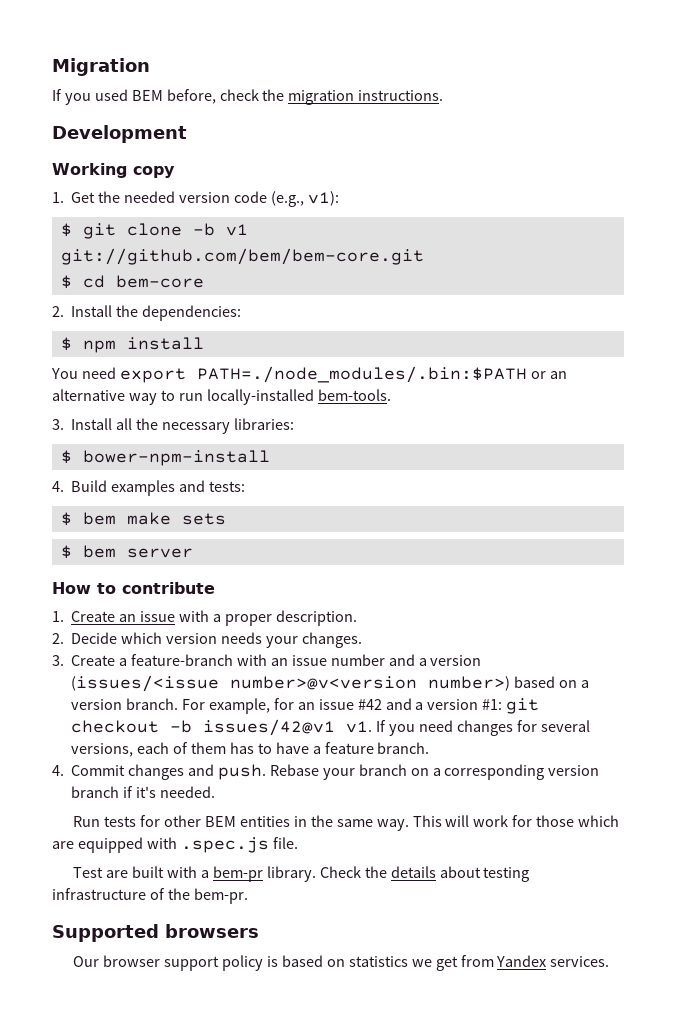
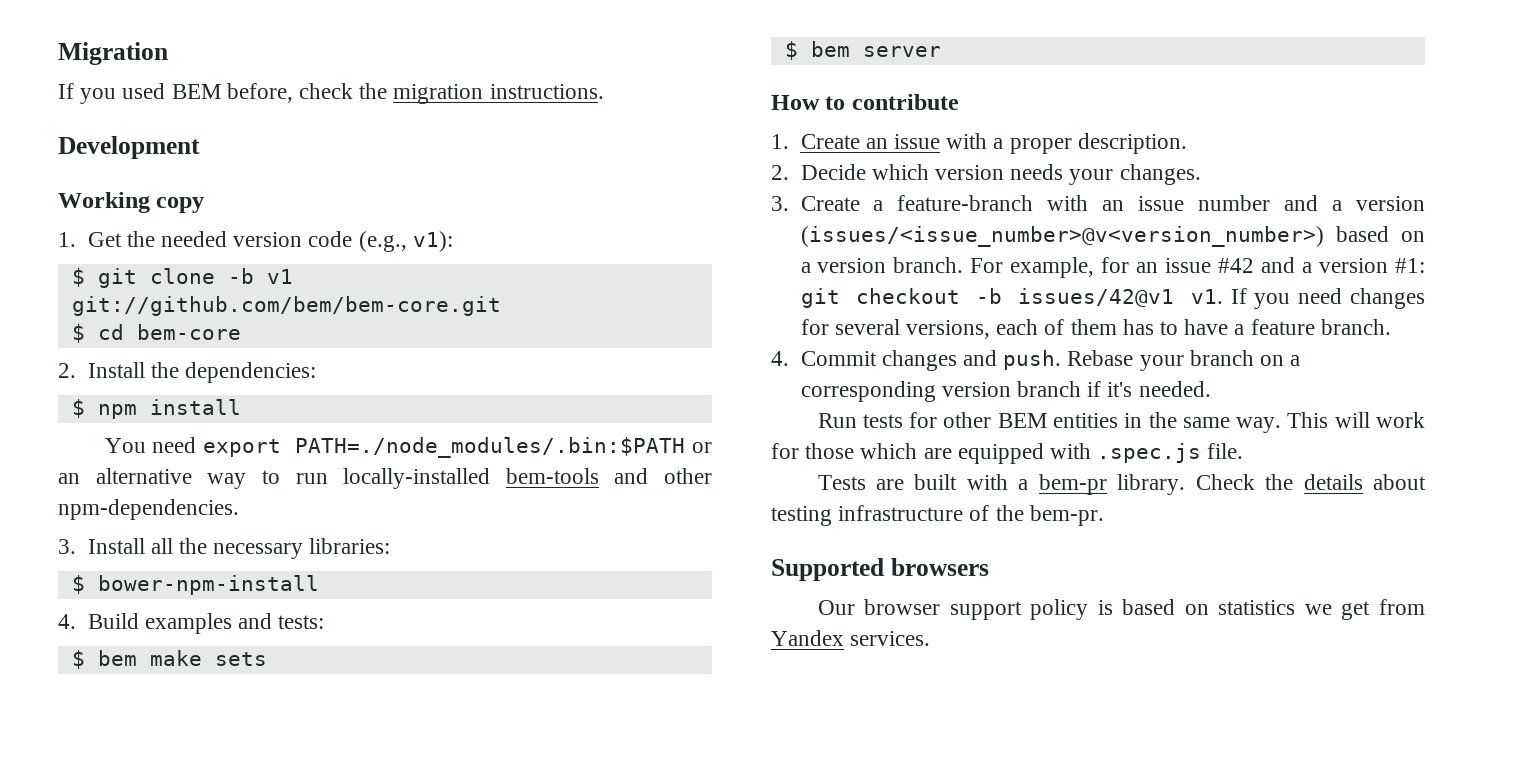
[317,389,391,401] bem-tools. -> [505,468,712,484] [58,499,239,520] bem-tools and other npm-dependencies.
[71,675,511,692] (issues/<issue number>@v<version number>) -> [800,226,1324,247] (issues/<issue_number>@v<version_number>)
[73,867,104,878] Test -> [817,475,866,490] Tests

